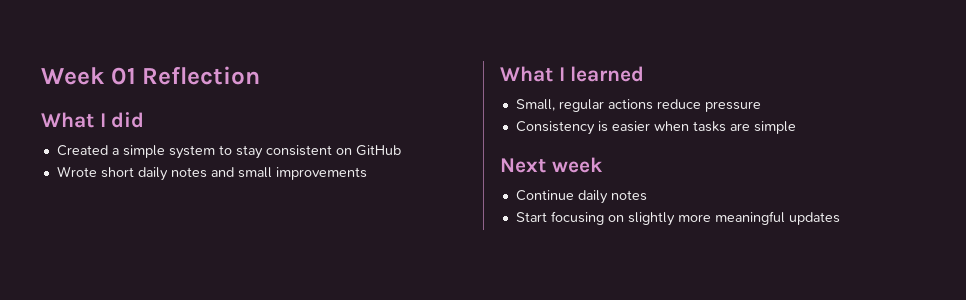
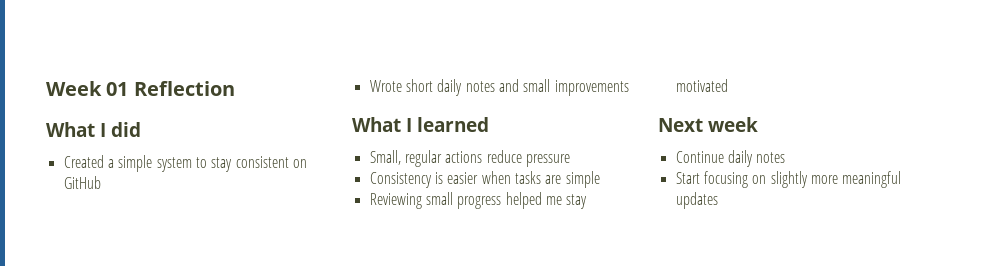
(796, 127) none -> [369,192,588,209] [675,79,728,92] // Reviewing small progress helped me stay motivated

